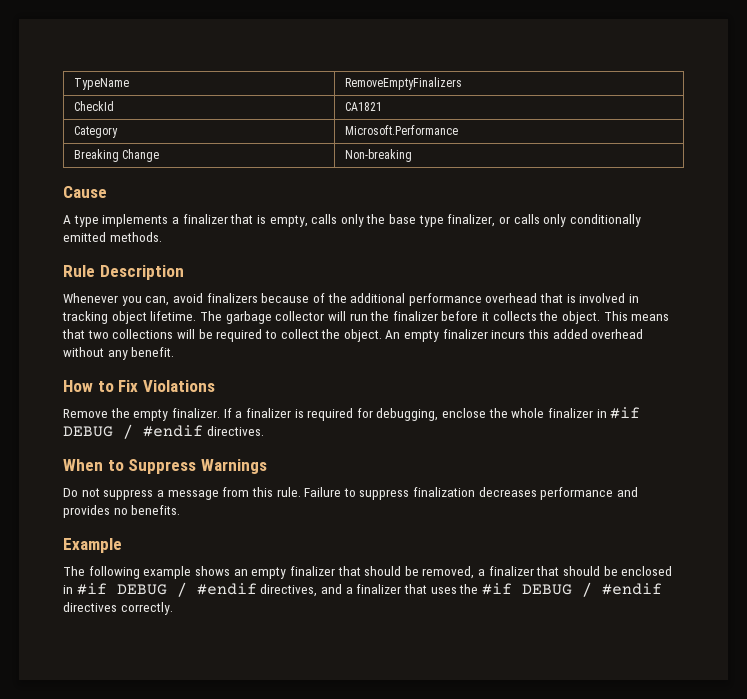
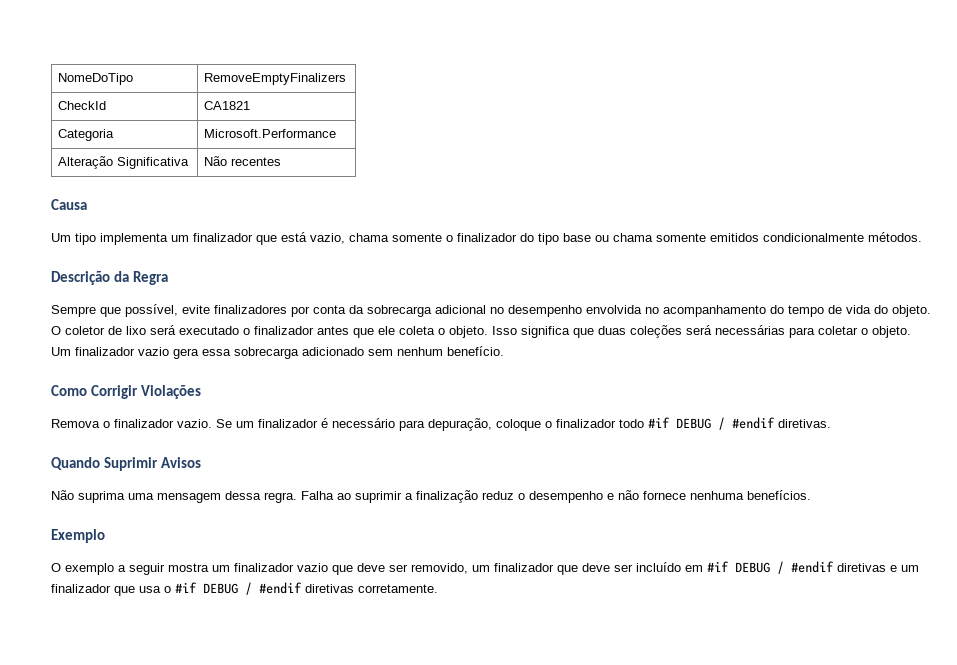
[73,78,129,90] TypeName -> [58,73,134,85] NomeDoTipo
[73,126,118,138] Category -> [58,129,115,141] Categoria
[73,149,160,162] [344,149,412,162] [63,186,107,198] [63,214,641,227] [63,232,162,242] [63,265,184,280] [63,293,640,306] [62,311,670,324] [62,329,644,342] [63,347,175,360] [63,380,215,392] [63,407,641,421] [63,424,264,439] [63,459,267,474] [63,487,639,500] [63,505,181,518] [63,538,122,553] [63,566,673,579] [63,582,662,597] [63,602,173,615] Breaking Change | Non-breaking // Cause // A type implements a finalizer that is empty, calls only the base type finalizer, or calls only conditionally emitted methods. // Rule Description // Whenever you can, avoid finalizers because of the additional performance overhead that is involved in tracking object lifetime. The garbage collector will run the finalizer before it collects the object. This means that two collections will be required to collect the object. An empty finalizer incurs this added overhead without any benefit. // How to Fix Violations // Remove the empty finalizer. If a finalizer is required for debugging, enclose the whole finalizer in #if DEBUG / #endif directives. // When to Suppress Warnings // Do not suppress a message from this rule. Failure to suppress finalization decreases performance and provides no benefits. // Example // The following example shows an empty finalizer that should be removed, a finalizer that should be enclosed in #if DEBUG / #endif directives, and a finalizer that uses the #if DEBUG / #endif directives correctly. -> [58,156,190,169] [204,156,282,166] [51,199,87,210] [51,232,922,245] [51,271,169,285] [51,304,931,317] [51,325,911,338] [51,346,504,359] [51,385,202,399] [51,417,831,431] [51,457,202,471] [51,490,811,503] [51,529,105,543] [51,561,919,575] [51,582,438,596] Alteração Significativa | Não recentes // Causa // Um tipo implementa um finalizador que está vazio, chama somente o finalizador do tipo base ou chama somente emitidos condicionalmente métodos. // Descrição da Regra // Sempre que possível, evite finalizadores por conta da sobrecarga adicional no desempenho envolvida no acompanhamento do tempo de vida do objeto. O coletor de lixo será executado o finalizador antes que ele coleta o objeto. Isso significa que duas coleções será necessárias para coletar o objeto. Um finalizador vazio gera essa sobrecarga adicionado sem nenhum benefício. // Como Corrigir Violações // Remova o finalizador vazio. Se um finalizador é necessário para depuração, coloque o finalizador todo #if DEBUG / #endif diretivas. // Quando Suprimir Avisos // Não suprima uma mensagem dessa regra. Falha ao suprimir a finalização reduz o desempenho e não fornece nenhuma benefícios. // Exemplo // O exemplo a seguir mostra um finalizador vazio que deve ser removido, um finalizador que deve ser incluído em #if DEBUG / #endif diretivas e um finalizador que usa o #if DEBUG / #endif diretivas corretamente.

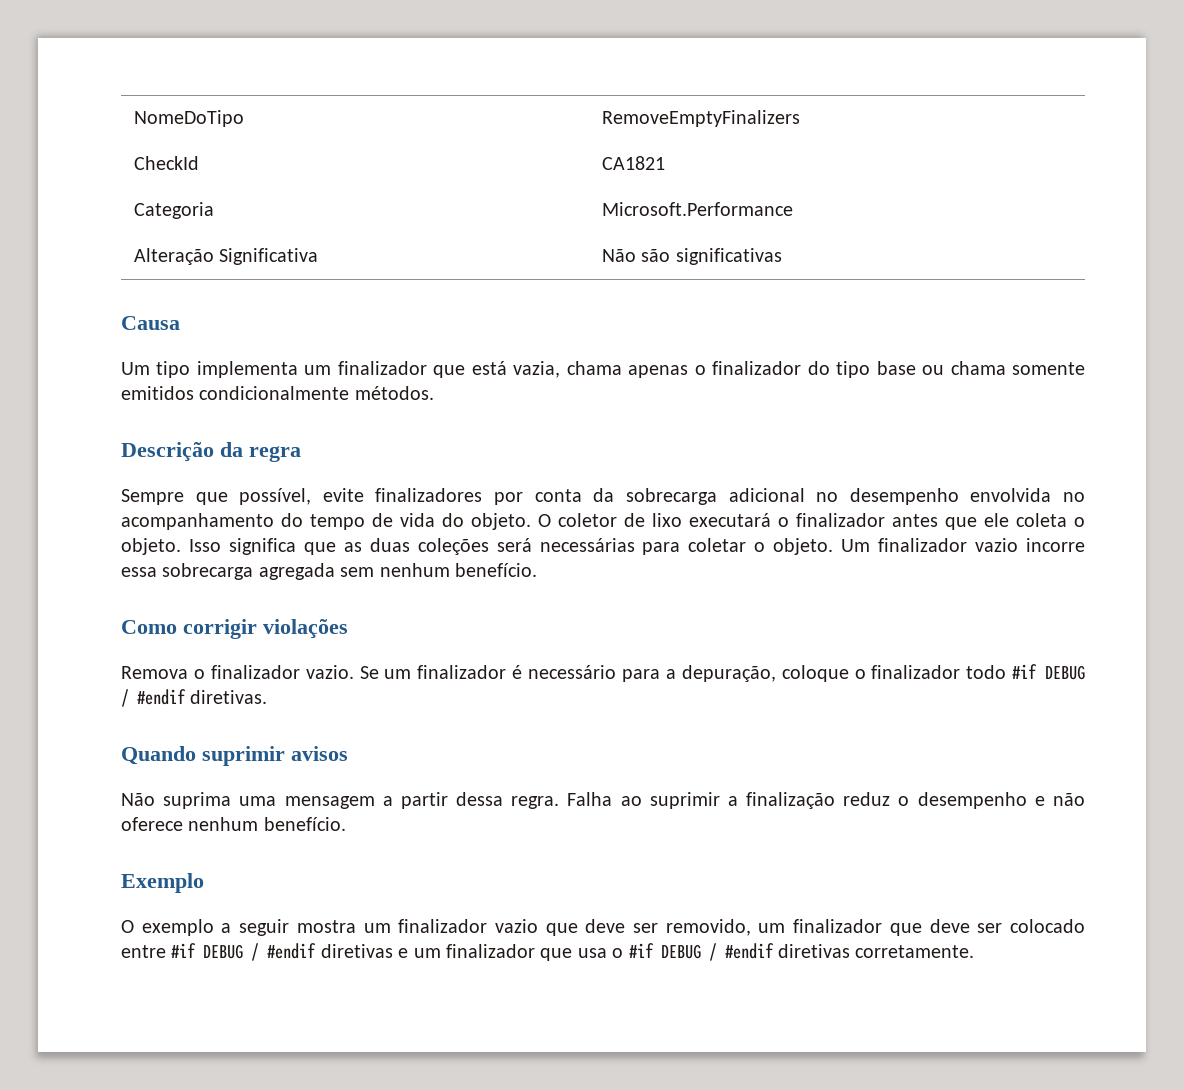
[231,157,282,166] recentes -> [641,248,782,265] são significativas
[310,233,442,244] vazio, chama somente -> [513,361,689,378] vazia, chama apenas
[133,271,169,285] Regra -> [249,446,301,462] regra
[150,325,239,335] será executado -> [689,513,771,527] executará
(594, 333) none -> [343,542,362,552] as
[173,348,199,359] gera -> [1026,538,1085,552] incorre
[302,347,364,356] adicionado -> [258,563,335,580] agregada
[91,385,202,399] Corrigir Violações -> [183,619,348,639] corrigir violações
(425, 425) none -> [665,669,676,679] a
[104,457,202,471] Suprimir Avisos -> [202,746,348,766] suprimir avisos
(221, 498) none -> [382,792,448,809] a partir
[643,490,811,500] fornece nenhuma benefícios. -> [121,817,346,831] oferece nenhum benefício.
[636,562,703,572] incluído em -> [1010,919,1086,933] [121,945,166,958] colocado entre

